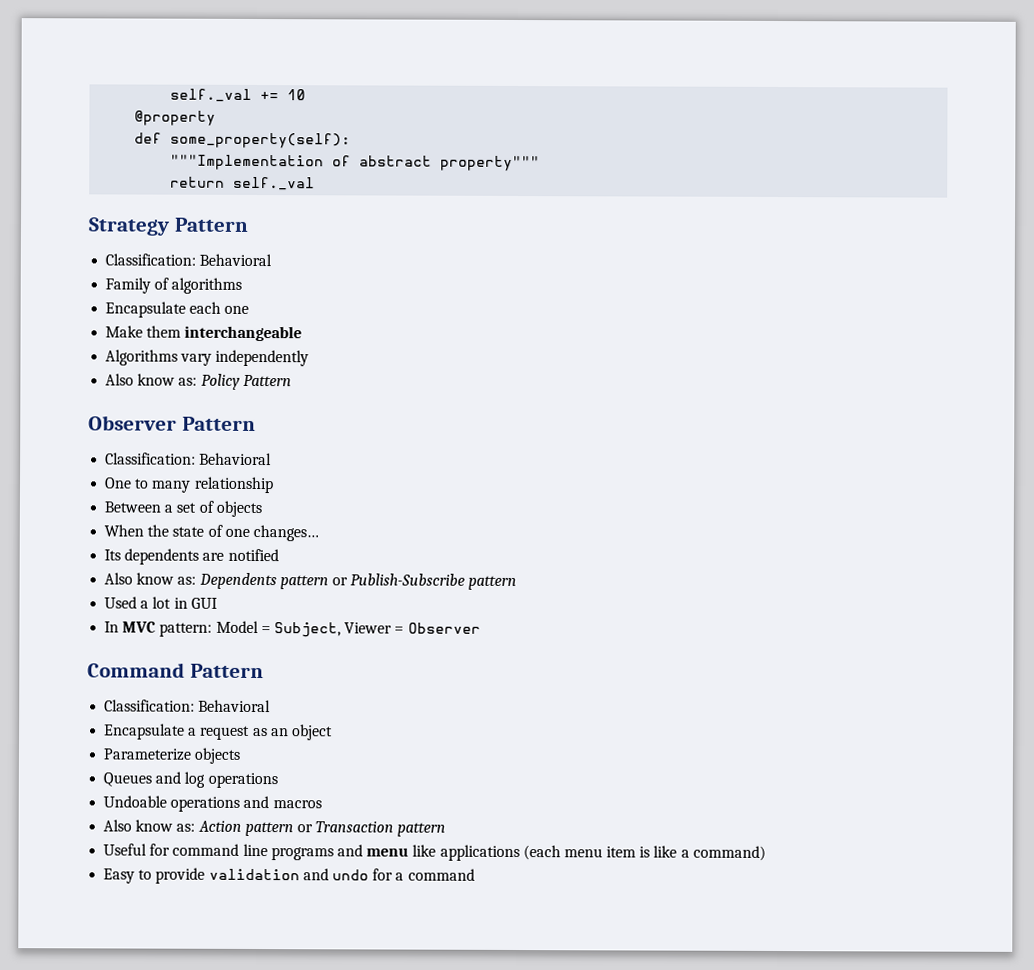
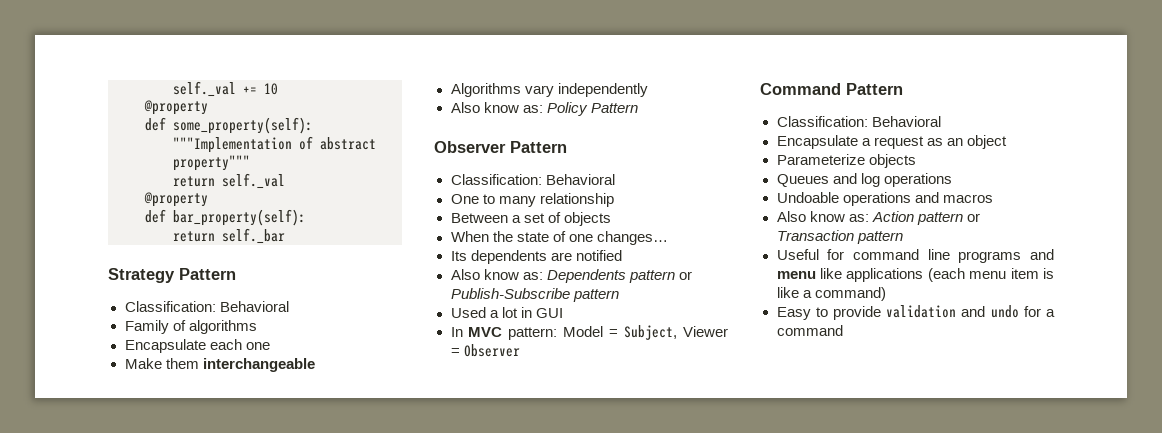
(316, 183) none -> [144,192,208,207] [145,209,306,226] [173,228,285,244] // @property // def bar_property(self): // return self._bar

